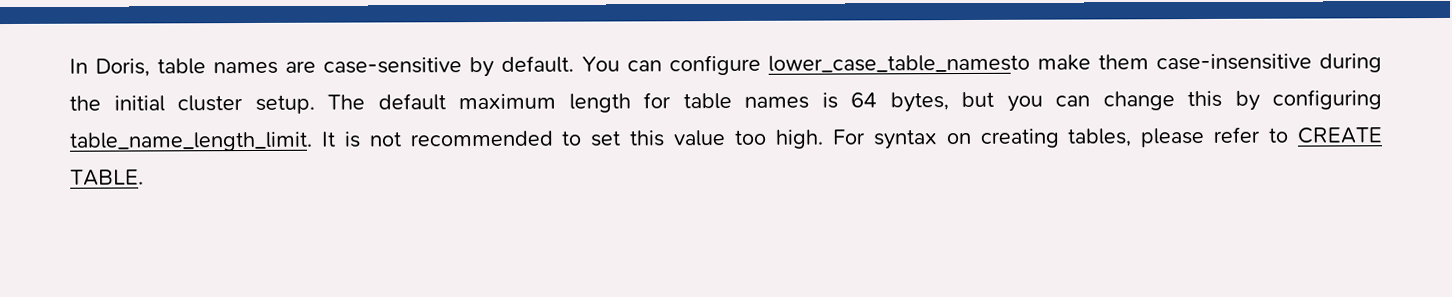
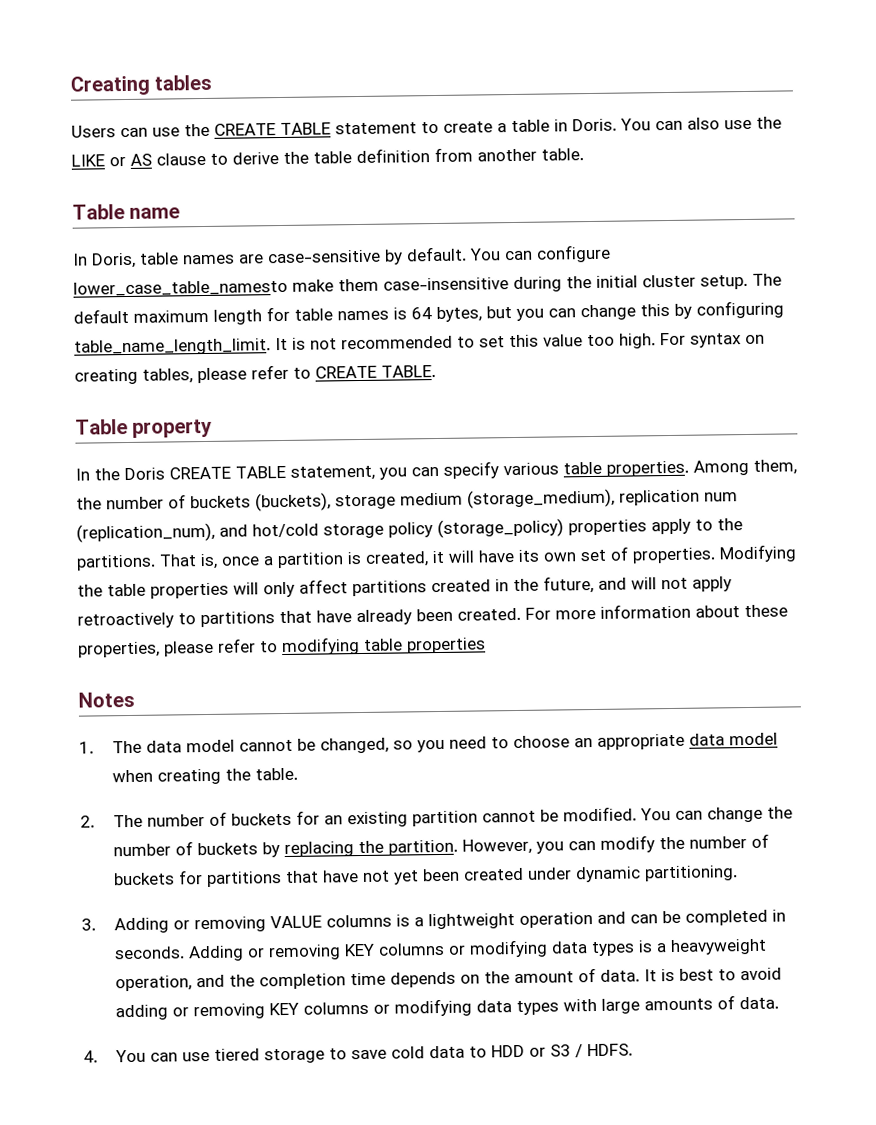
(69, 66) none -> [70,74,213,96] [71,116,782,138] [71,147,584,167] [72,204,181,220] Creating tables // Users can use the CREATE TABLE statement to create a table in Doris. You can also use the LIKE or AS clause to derive the table definition from another table. // Table name //
(144, 177) none -> [75,418,213,438] [75,459,797,481] [76,488,738,512] [76,518,743,543] [76,544,797,571] [77,575,732,599] [77,603,788,629] [78,637,486,658] [78,691,135,708] [79,732,778,754] [111,767,298,785] [80,806,793,828] [112,833,769,858] [112,865,738,888] [81,909,786,934] [113,938,767,962] [114,967,782,992] [114,995,779,1021] [83,1043,633,1064] // Table property // In the Doris CREATE TABLE statement, you can specify various table properties. Among them, the number of buckets (buckets), storage medium (storage_medium), replication num (replication_num), and hot/cold storage policy (storage_policy) properties apply to the partitions. That is, once a partition is created, it will have its own set of properties. Modifying the table properties will only affect partitions created in the future, and will not apply retroactively to partitions that have already been created. For more information about these properties, please refer to modifying table properties // Notes // 1. The data model cannot be changed, so you need to choose an appropriate data model when creating the table. // 2. The number of buckets for an existing partition cannot be modified. You can change the number of buckets by replacing the partition. However, you can modify the number of buckets for partitions that have not yet been created under dynamic partitioning. // 3. Adding or removing VALUE columns is a lightweight operation and can be completed in seconds. Adding or removing KEY columns or modifying data types is a heavyweight operation, and the completion time depends on the amount of data. It is best to avoid adding or removing KEY columns or modifying data types with large amounts of data. // 4. You can use tiered storage to save cold data to HDD or S3 / HDFS.

